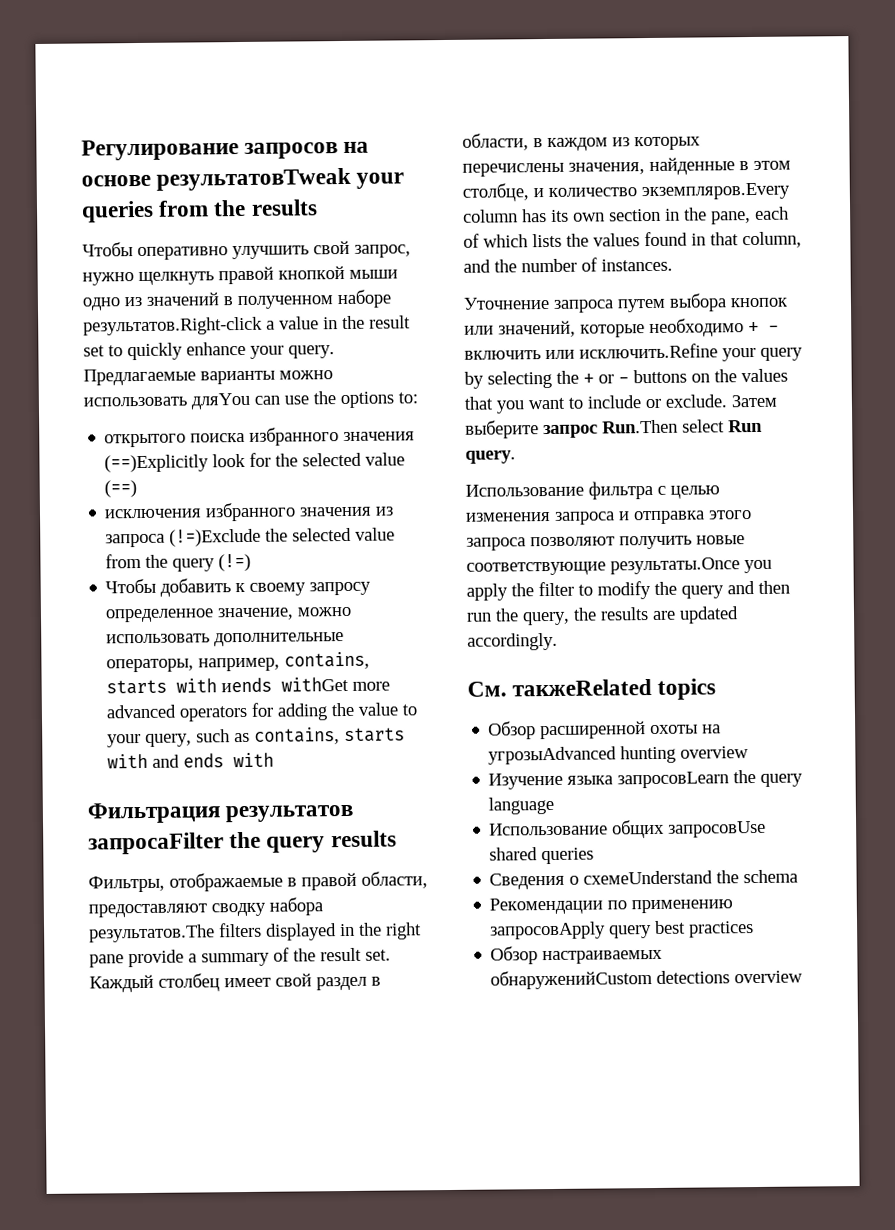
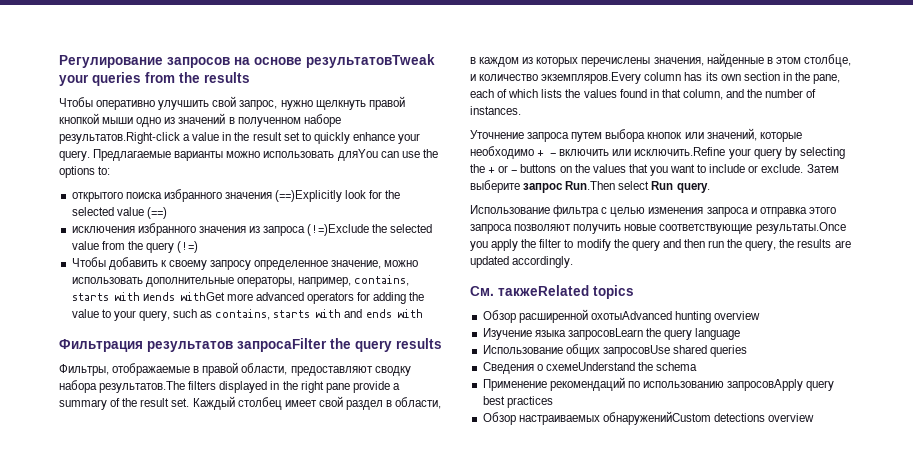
[650,724,722,735] [488,746,618,765] охоты на угрозыAdvanced -> [590,311,672,320] охотыAdvanced
[489,897,734,915] Рекомендации по применению -> [482,377,724,391] Применение рекомендаций по использованию

